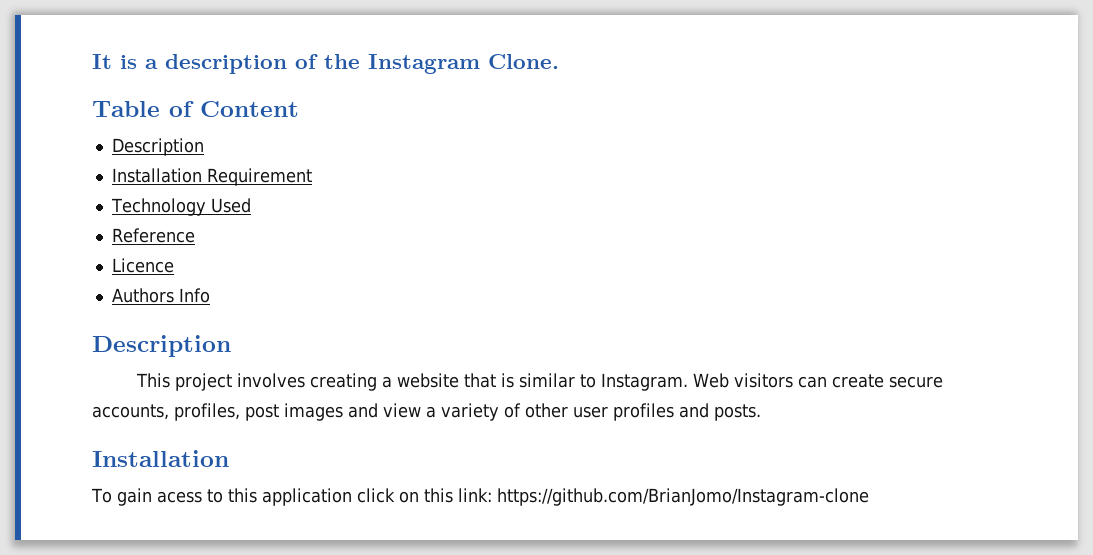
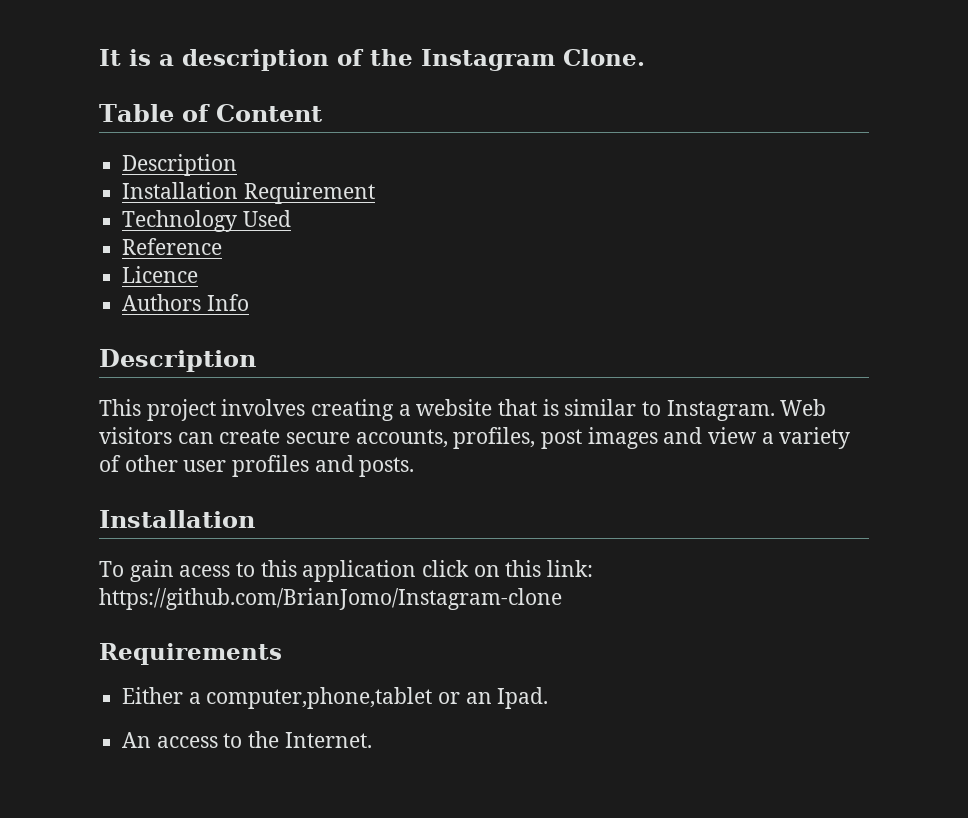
(869, 497) none -> [99,643,282,665] [122,687,549,709] [122,731,372,748] // Requirements // Either a computer,phone,tablet or an Ipad. // An access to the Internet.

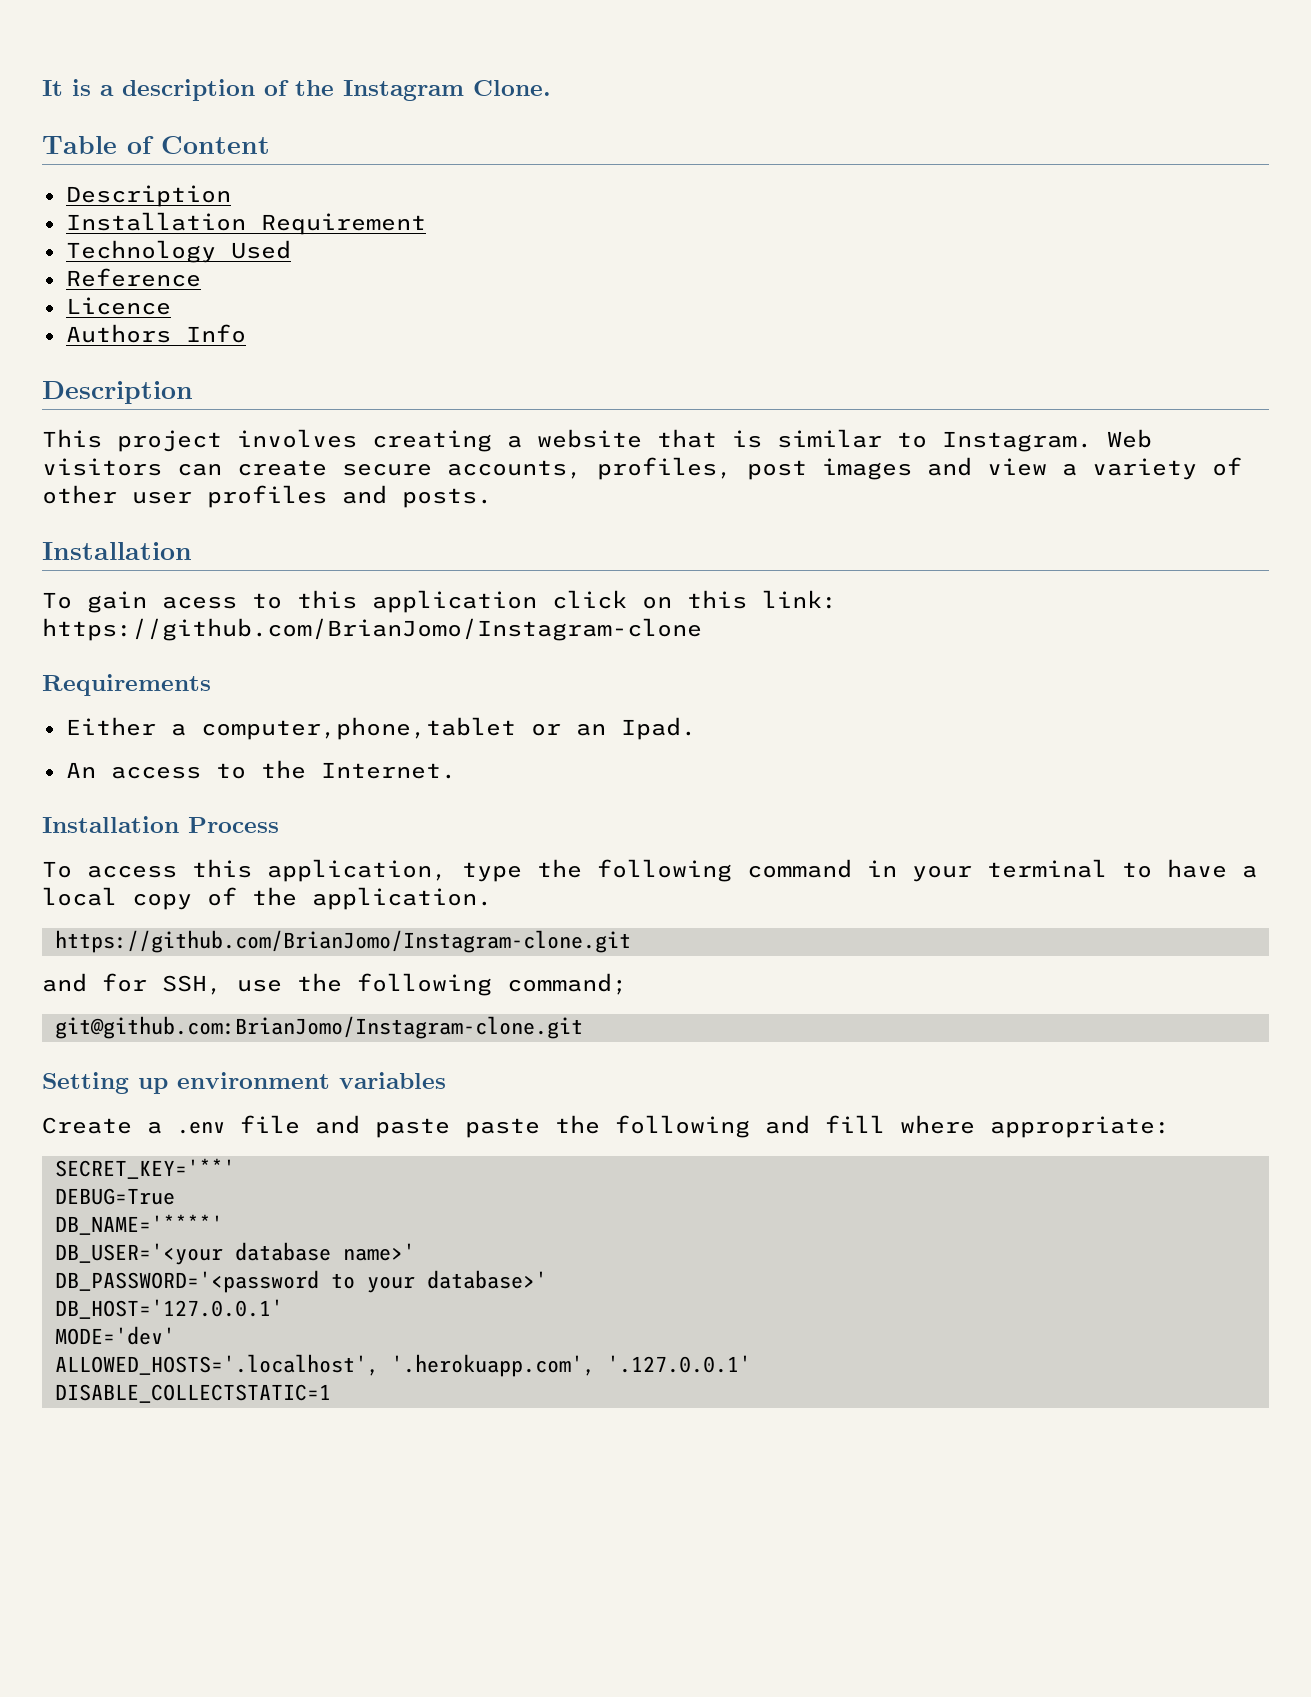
(372, 740) none -> [42,816,279,833] [42,859,1257,882] [42,887,492,910] [54,930,631,953] [42,973,627,996] [54,1016,583,1039] [42,1072,446,1094] [42,1115,1170,1138] [54,1158,235,1179] [54,1188,175,1205] [54,1214,223,1235] [54,1242,415,1265] [54,1270,547,1293] [54,1299,283,1319] [54,1326,175,1345] [54,1354,751,1377] [54,1384,331,1403] // Installation Process // To access this application, type the following command in your terminal to have a local copy of the application. // https://github.com/BrianJomo/Instagram-clone.git // and for SSH, use the following command; // git@github.com:BrianJomo/Instagram-clone.git // Setting up environment variables // Create a .env file and paste paste the following and fill where appropriate: // SECRET_KEY='**' // DEBUG=True // DB_NAME='****' // DB_USER='<your database name>' // DB_PASSWORD='<password to your database>' // DB_HOST='127.0.0.1' // MODE='dev' // ALLOWED_HOSTS='.localhost', '.herokuapp.com', '.127.0.0.1' // DISABLE_COLLECTSTATIC=1

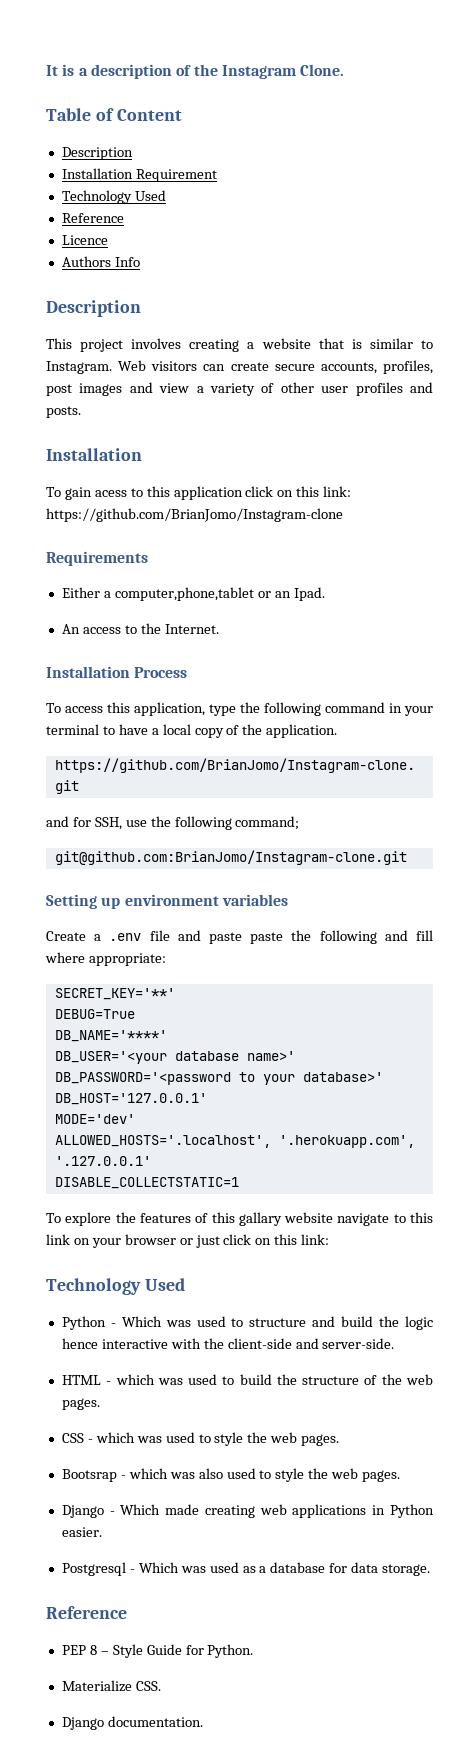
(331, 1393) none -> [46,1212,434,1226] [46,1234,330,1248] [46,1278,185,1295] [61,1316,434,1330] [61,1338,395,1349] [61,1374,433,1385] [61,1398,100,1410] [61,1432,340,1446] [61,1468,401,1482] [61,1504,435,1518] [61,1527,102,1537] [61,1562,431,1576] [46,1606,127,1619] [61,1644,254,1658] [61,1680,161,1692] [61,1716,203,1730] // To explore the features of this gallary website navigate to this link on your browser or just click on this link: // Technology Used // Python - Which was used to structure and build the logic hence interactive with the client-side and server-side. // HTML - which was used to build the structure of the web pages. // CSS - which was used to style the web pages. // Bootsrap - which was also used to style the web pages. // Django - Which made creating web applications in Python easier. // Postgresql - Which was used as a database for data storage. // Reference // PEP 8 – Style Guide for Python. // Materialize CSS. // Django documentation.

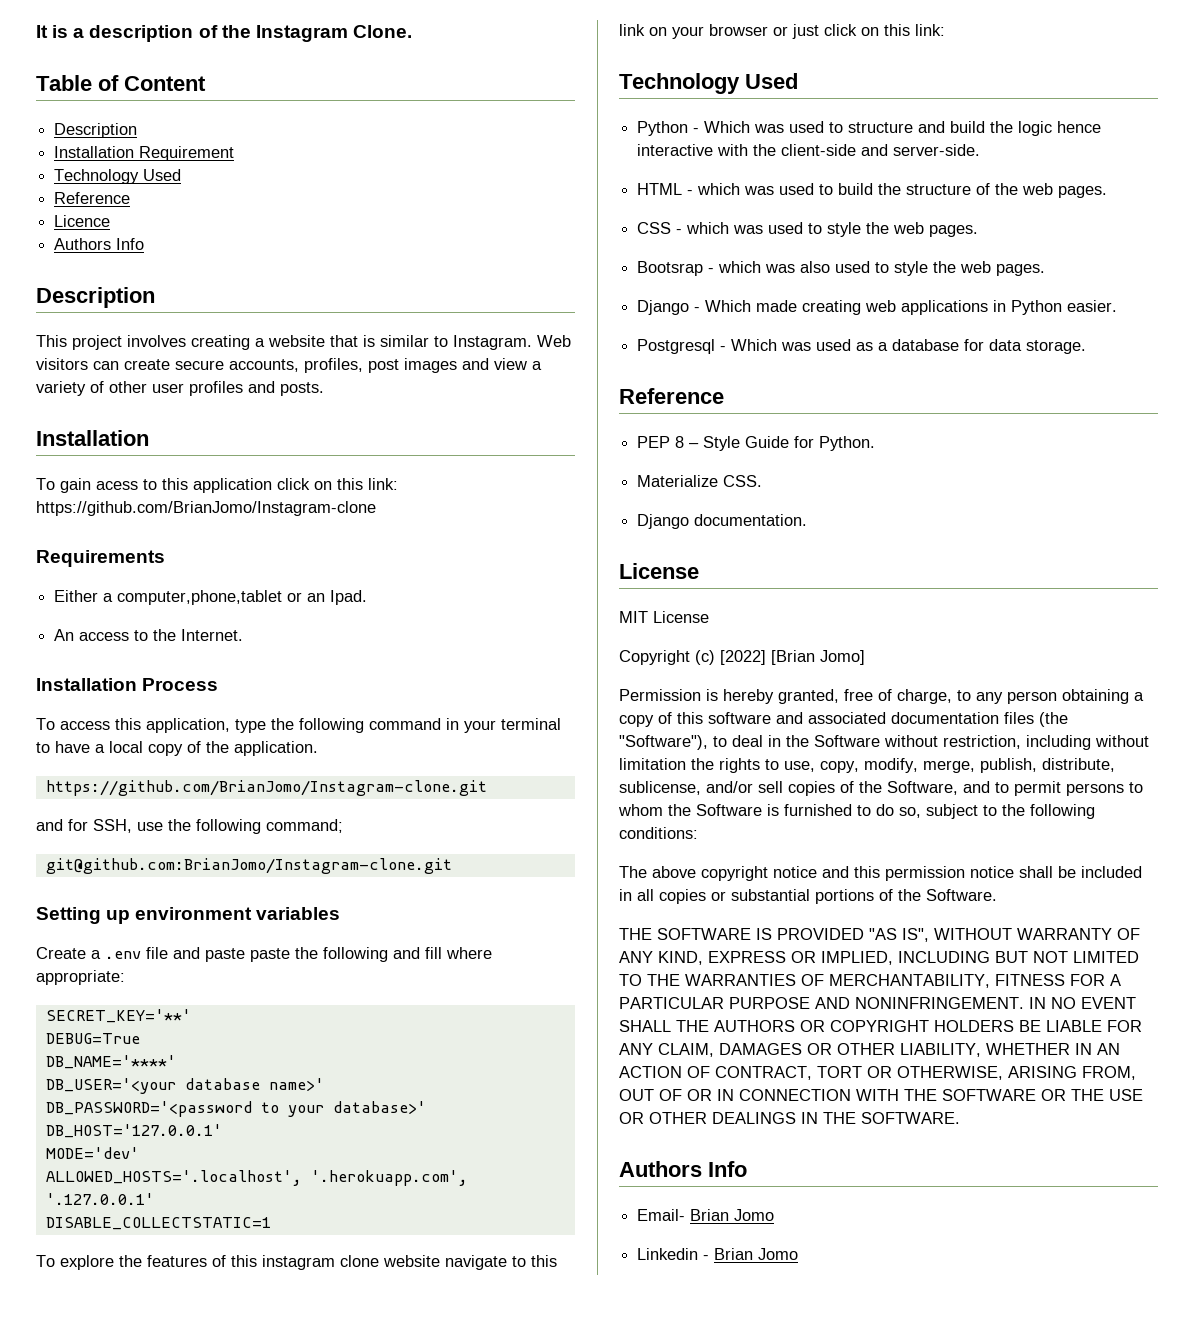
[238,1212,282,1226] gallary -> [262,1255,379,1270] instagram clone
(203, 1721) none -> [619,563,699,579] [619,611,709,623] [619,650,865,665] [619,689,1144,704] [619,712,1068,727] [619,735,1149,750] [619,758,1115,773] [619,781,1143,796] [618,804,1095,819] [619,827,698,839] [619,866,1142,881] [619,889,997,904] [619,928,1140,942] [619,951,1139,965] [619,974,1121,988] [619,997,1136,1009] [619,1020,1142,1032] [619,1043,1120,1057] [619,1066,1136,1080] [619,1089,1143,1101] [619,1112,960,1124] [619,1161,747,1177] [637,1209,775,1221] [637,1248,799,1260] // License // MIT License // Copyright (c) [2022] [Brian Jomo] // Permission is hereby granted, free of charge, to any person obtaining a copy of this software and associated documentation files (the "Software"), to deal in the Software without restriction, including without limitation the rights to use, copy, modify, merge, publish, distribute, sublicense, and/or sell copies of the Software, and to permit persons to whom the Software is furnished to do so, subject to the following conditions: // The above copyright notice and this permission notice shall be included in all copies or substantial portions of the Software. // THE SOFTWARE IS PROVIDED "AS IS", WITHOUT WARRANTY OF ANY KIND, EXPRESS OR IMPLIED, INCLUDING BUT NOT LIMITED TO THE WARRANTIES OF MERCHANTABILITY, FITNESS FOR A PARTICULAR PURPOSE AND NONINFRINGEMENT. IN NO EVENT SHALL THE AUTHORS OR COPYRIGHT HOLDERS BE LIABLE FOR ANY CLAIM, DAMAGES OR OTHER LIABILITY, WHETHER IN AN ACTION OF CONTRACT, TORT OR OTHERWISE, ARISING FROM, OUT OF OR IN CONNECTION WITH THE SOFTWARE OR THE USE OR OTHER DEALINGS IN THE SOFTWARE. // Authors Info // Email- Brian Jomo // Linkedin - Brian Jomo

